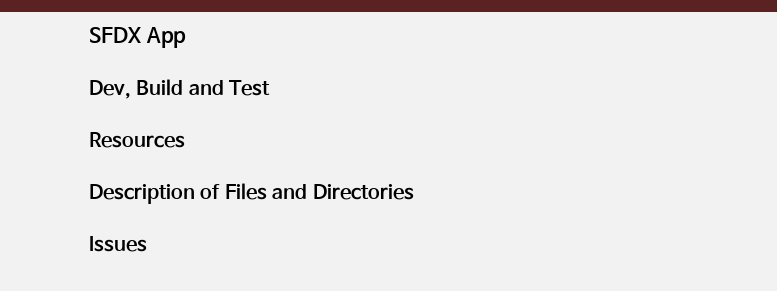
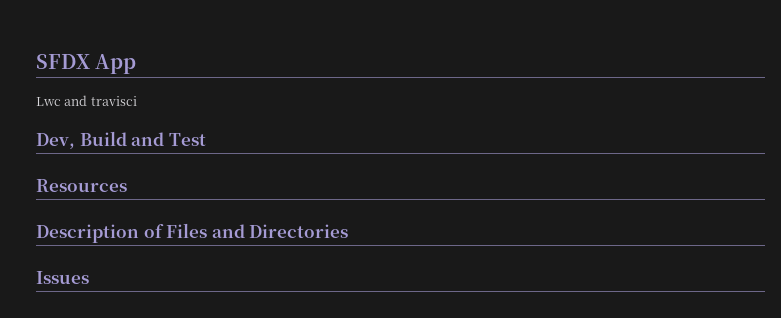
(186, 37) none -> [36,95,137,106] // Lwc and travisci

